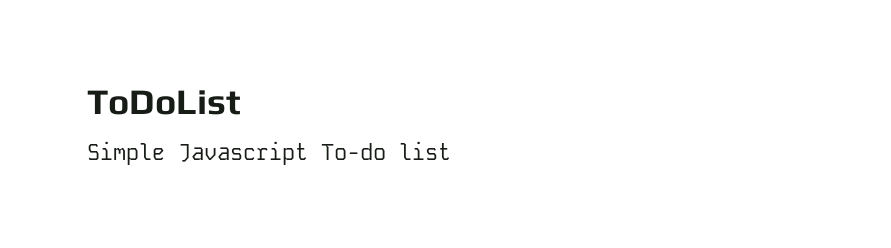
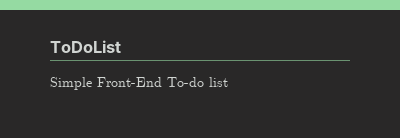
[178,141,308,165] Javascript -> [97,77,162,87] Front-End

